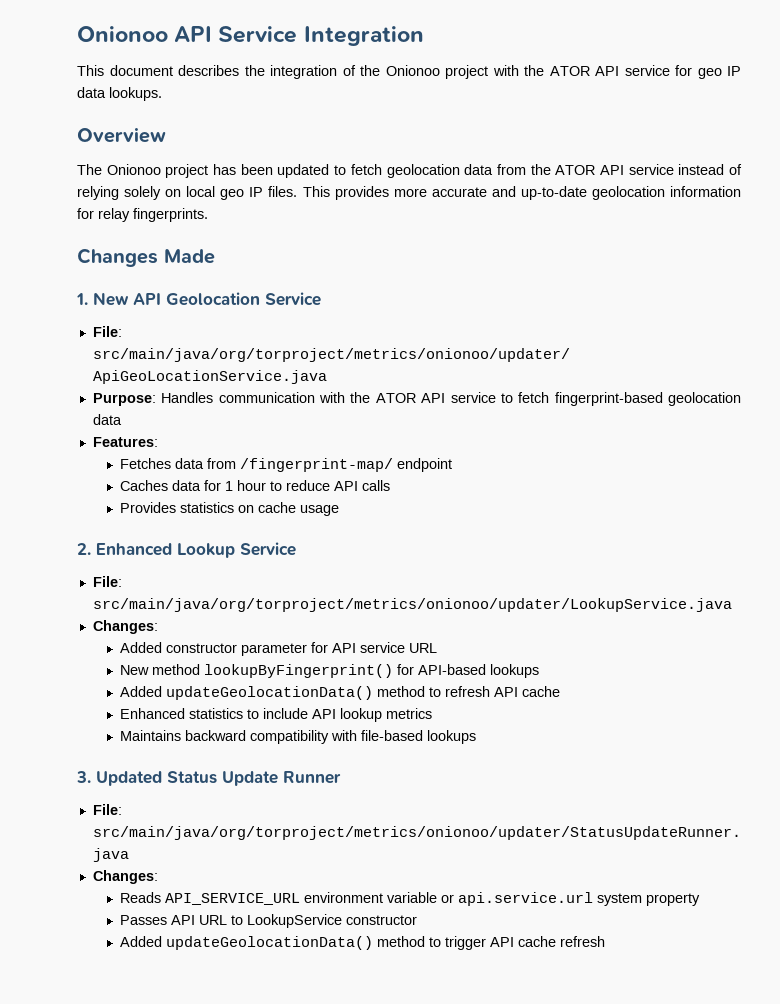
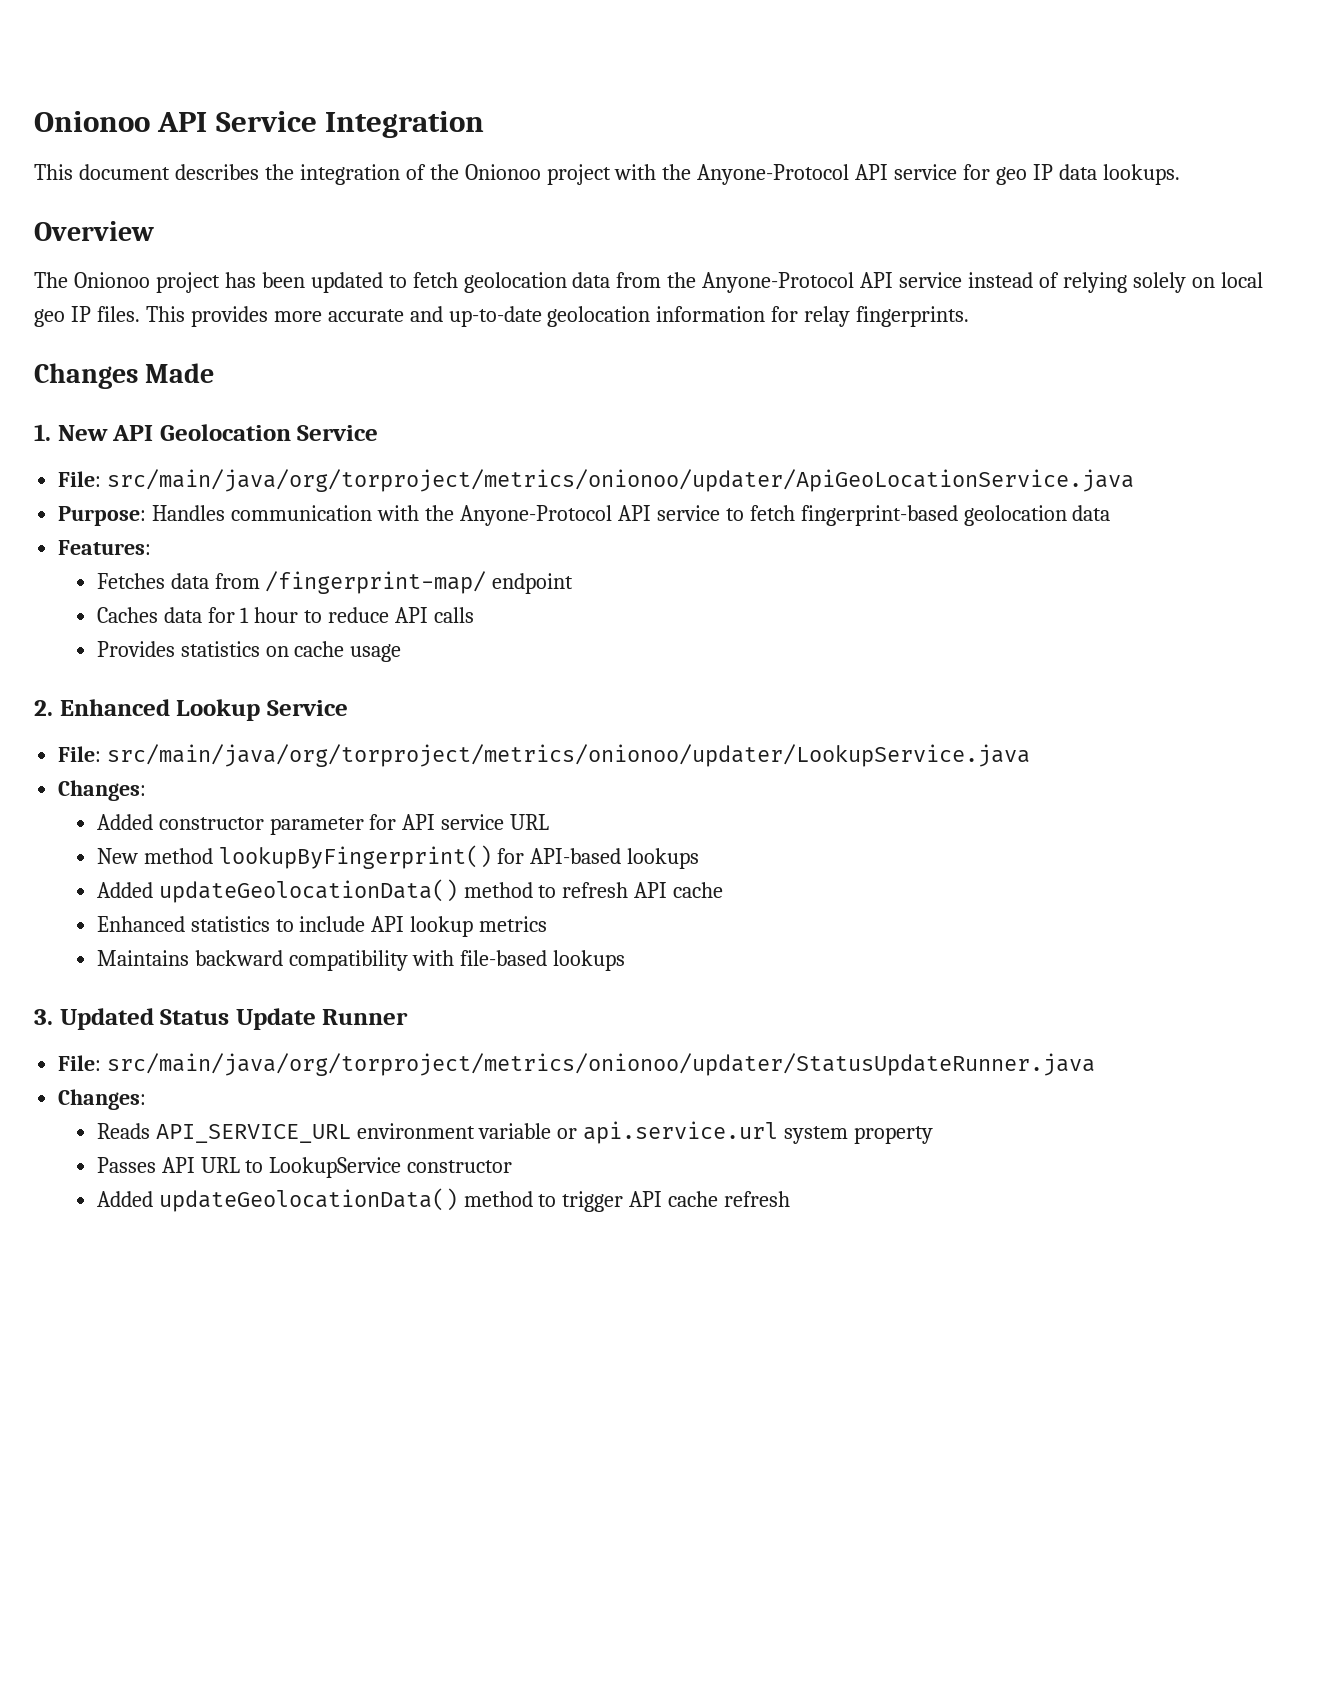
[549,66,590,76] ATOR -> [697,164,850,185] Anyone-Protocol
[555,165,596,175] ATOR -> [702,272,855,293] Anyone-Protocol
[375,393,416,403] ATOR -> [459,505,612,526] Anyone-Protocol

